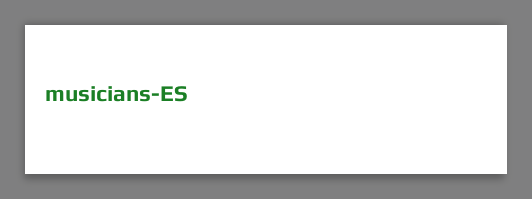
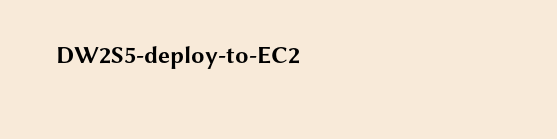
[45,86,188,102] musicians-ES -> [56,46,300,69] DW2S5-deploy-to-EC2

